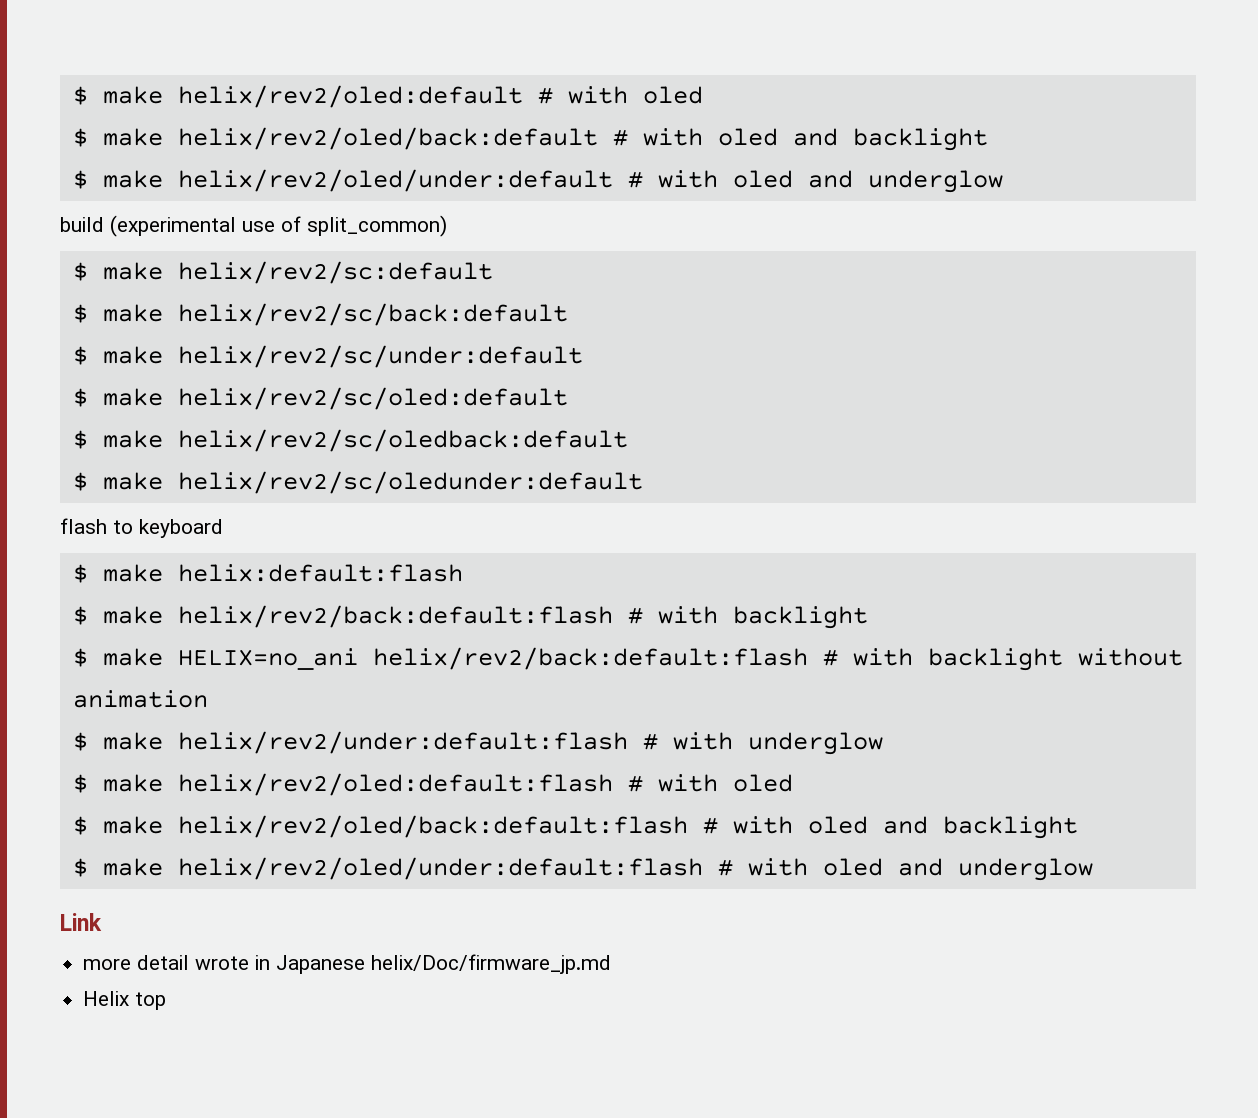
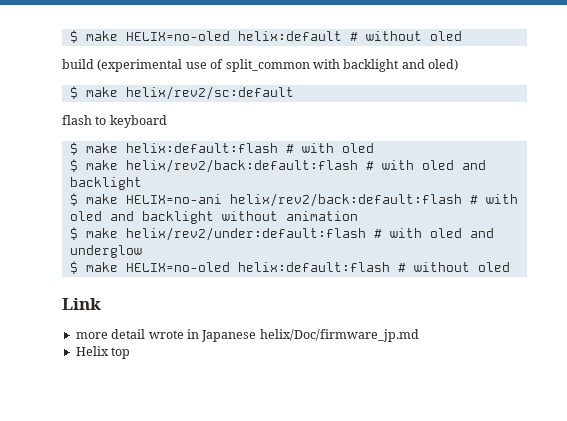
[72,85,703,108] [72,127,988,151] [72,169,1003,193] [60,215,447,237] [72,261,493,284] [72,303,568,326] [72,345,583,368] [72,387,568,410] [72,429,628,452] [72,471,643,494] [60,518,223,538] [72,564,463,583] [72,605,868,629] [72,647,913,670] $ make helix/rev2/oled:default # with oled // $ make helix/rev2/oled/back:default # with oled and backlight // $ make helix/rev2/oled/under:default # with oled and underglow // build (experimental use of split_common) // $ make helix/rev2/sc:default // $ make helix/rev2/sc/back:default // $ make helix/rev2/sc/under:default // $ make helix/rev2/sc/oled:default // $ make helix/rev2/sc/oledback:default // $ make helix/rev2/sc/oledunder:default // flash to keyboard // $ make helix:default:flash // $ make helix/rev2/back:default:flash # with backlight // $ make HELIX=no_ani helix/rev2/back:default:flash # with -> [69,30,462,43] [62,59,458,72] [69,86,294,100] [62,115,167,128] [69,142,374,155] [69,159,486,173] [69,177,142,190] [69,193,518,207] [69,211,134,221] $ make HELIX=no-oled helix:default # without oled // build (experimental use of split_common with backlight and oled) // $ make helix/rev2/sc:default // flash to keyboard // $ make helix:default:flash # with oled // $ make helix/rev2/back:default:flash # with oled and backlight // $ make HELIX=no-ani helix/rev2/back:default:flash # with oled and
(733, 741) none -> [429,228,494,238] oled and
[177,773,793,796] [72,815,1078,839] [72,857,1093,881] helix/rev2/oled:default:flash # with oled // $ make helix/rev2/oled/back:default:flash # with oled and backlight // $ make helix/rev2/oled/under:default:flash # with oled and underglow -> [125,262,510,272] HELIX=no-oled helix:default:flash # without oled

